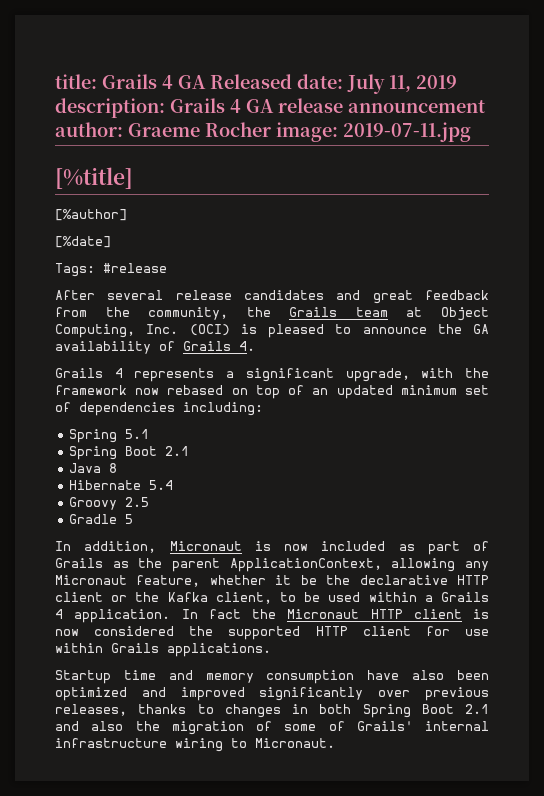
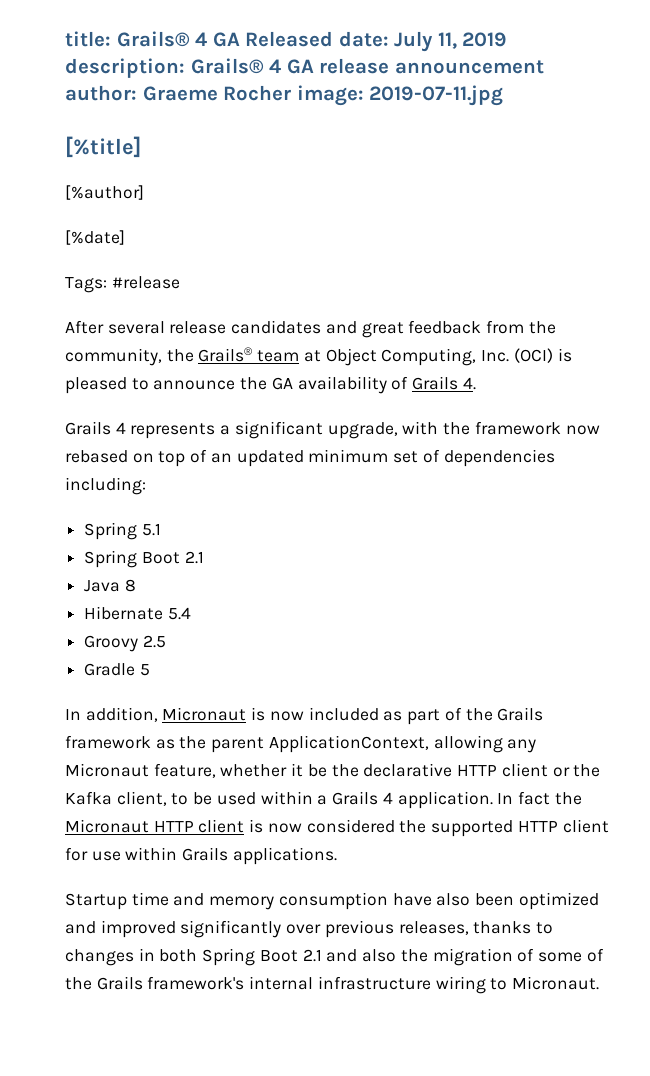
[102,74,157,89] Grails -> [116,31,190,47] Grails®
[170,98,225,113] Grails -> [190,58,264,74] Grails®
[289,307,338,317] Grails -> [198,347,253,362] Grails®
[55,558,103,568] Grails -> [465,707,544,721] [65,735,151,749] the Grails framework
[356,721,413,731] Grails' -> [65,976,245,990] the Grails framework's

